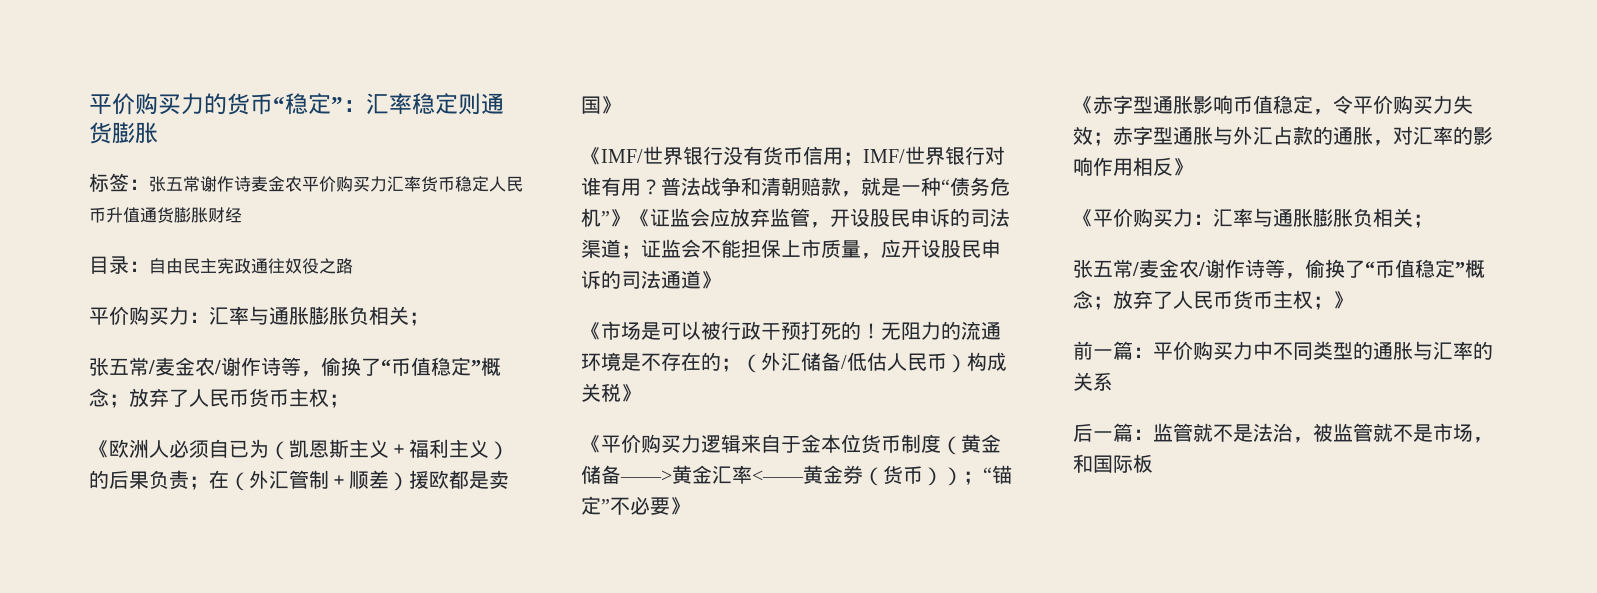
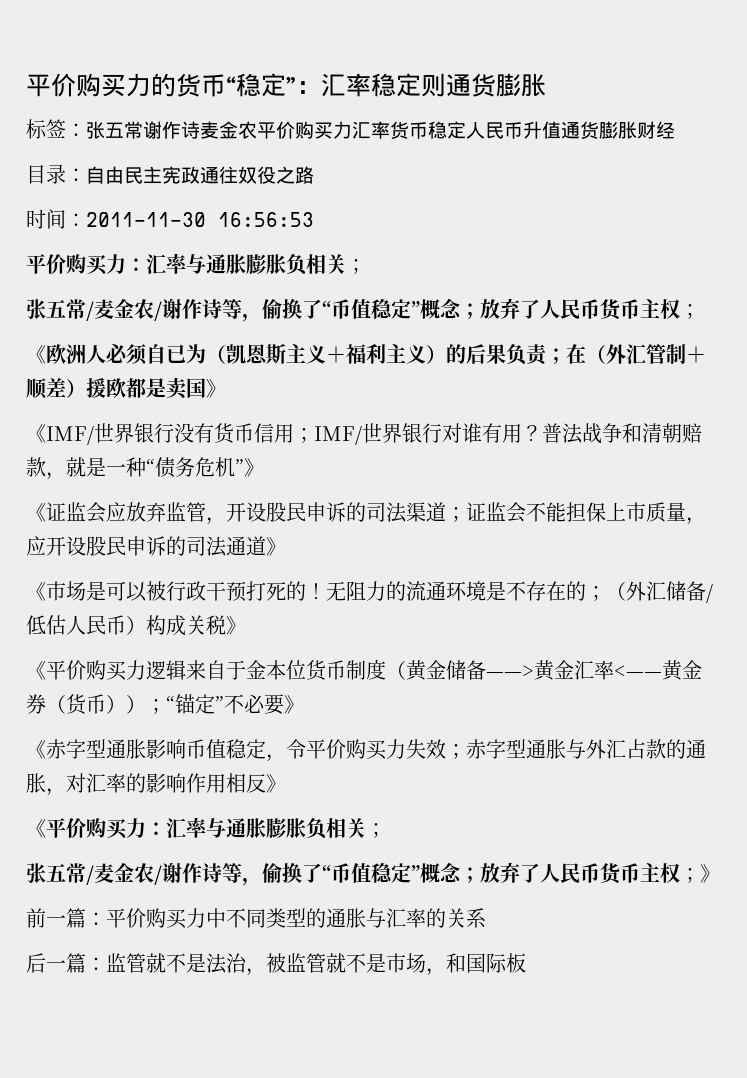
(353, 266) none -> [26,209,314,229] // 时间：2011-11-30 16:56:53
(630, 218) none -> (264, 467) //

